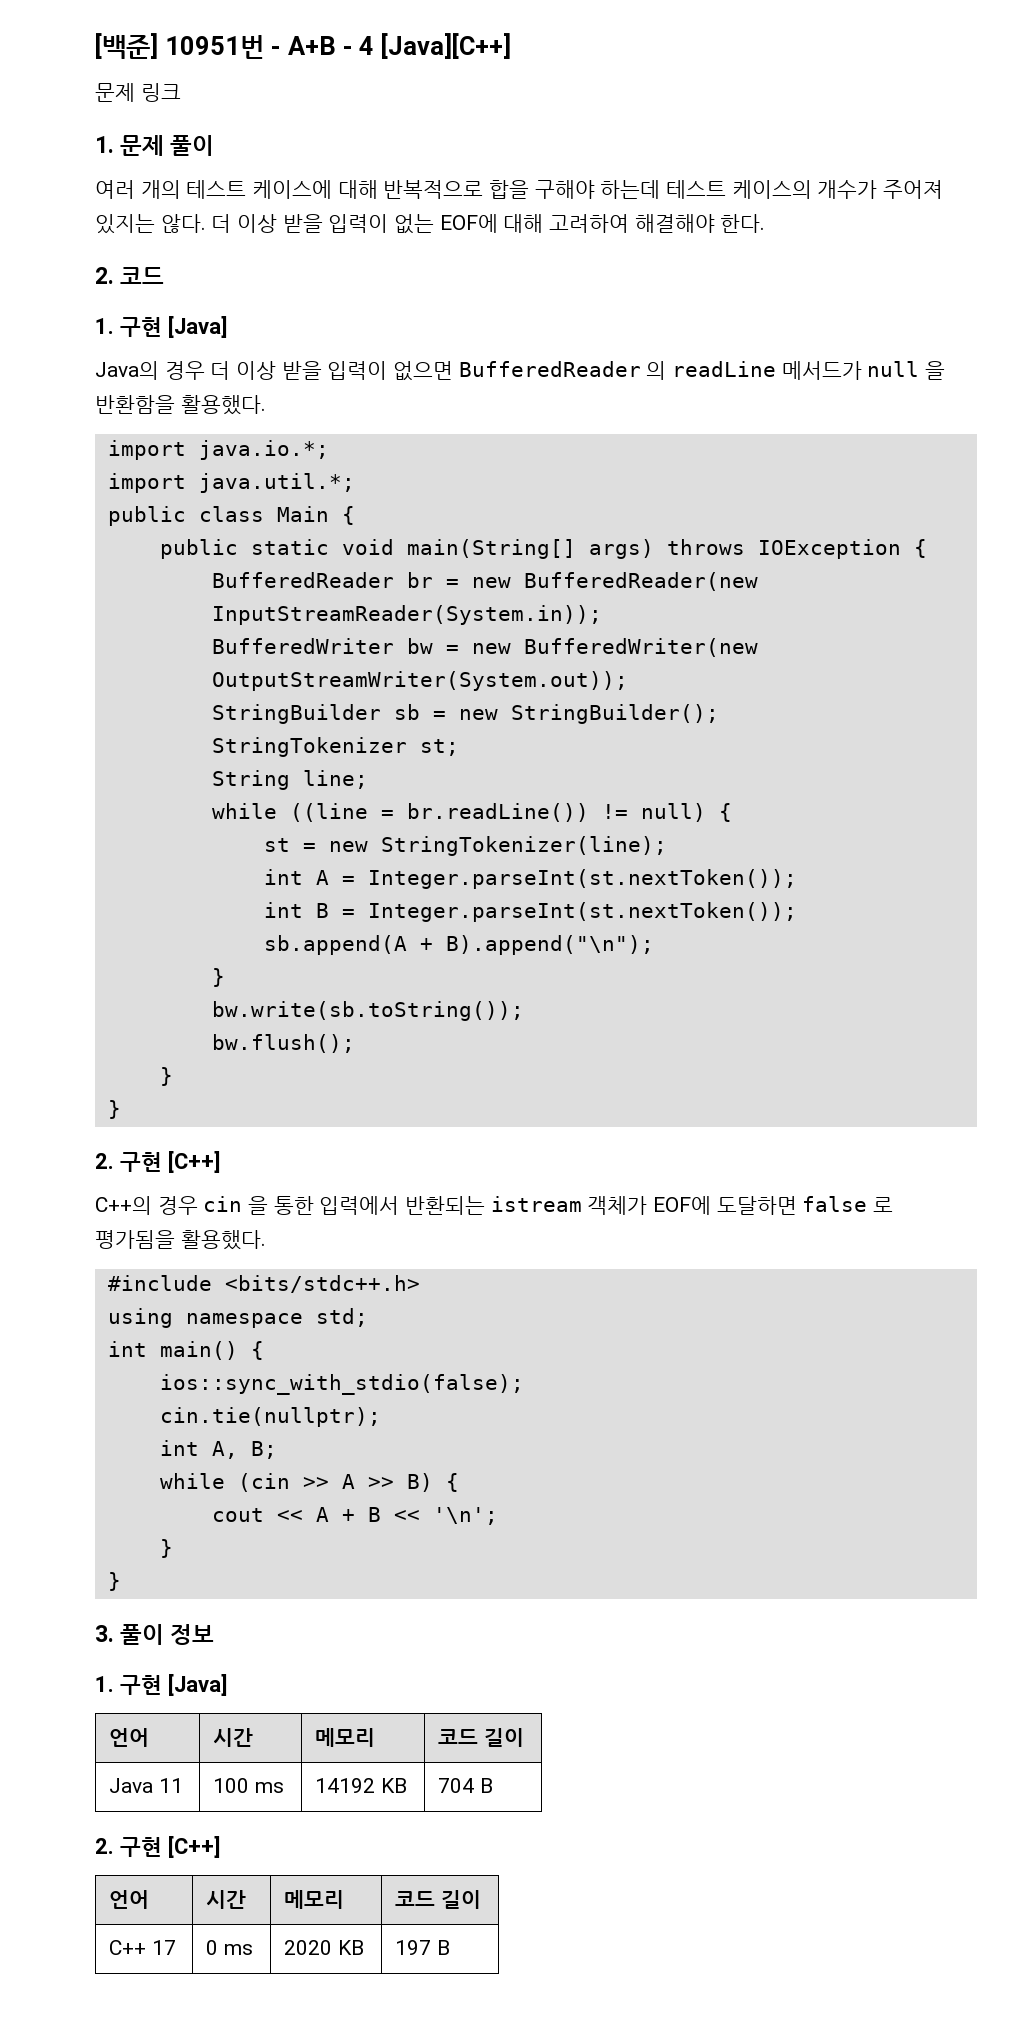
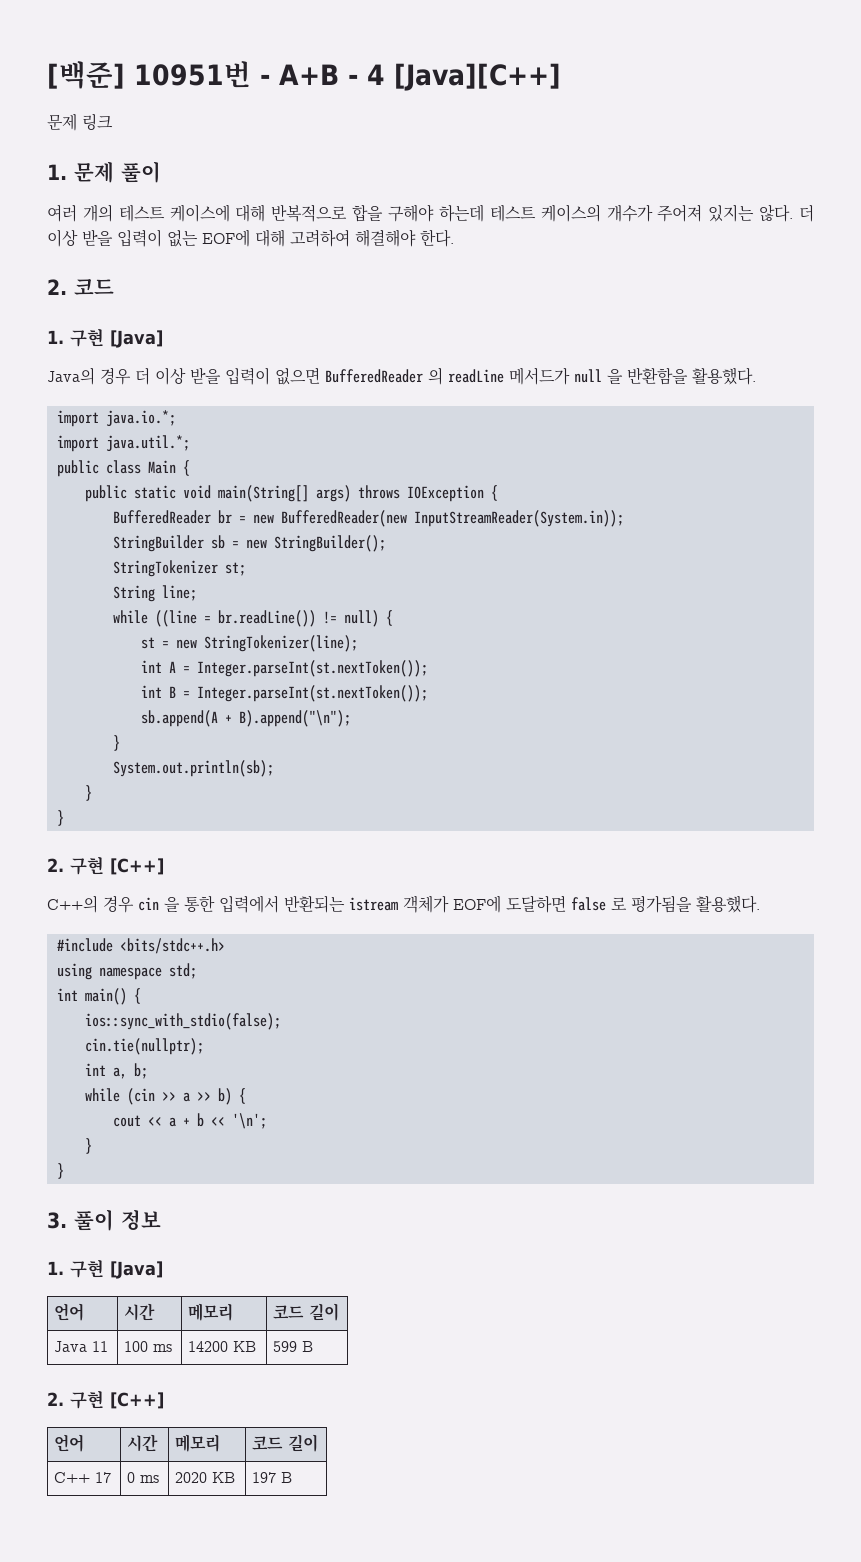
[211,638,758,657] [211,671,628,691] // BufferedWriter bw = new BufferedWriter(new OutputStreamWriter(System.out)); -> (624, 518) none
[211,1001,524,1021] [211,1034,355,1053] bw.write(sb.toString()); // bw.flush(); -> [112,760,274,777] System.out.println(sb);
[211,1441,277,1459] A, B; -> [112,1063,148,1079] a, b;
[341,1473,433,1492] A >> B) -> [182,1088,232,1105] a >> b)
[315,1507,381,1522] A + B -> [168,1113,204,1127] a + b
[315,1778,407,1793] [438,1778,475,1793] 14192 KB | 704 -> [188,1341,257,1352] [273,1341,298,1352] 14200 KB | 599

